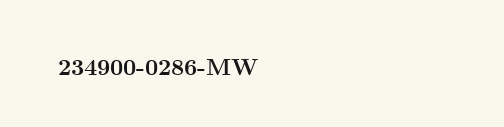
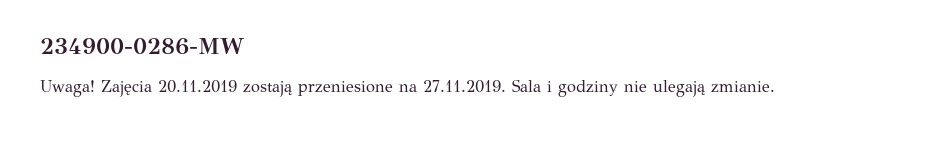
(258, 67) none -> [40,79,775,97] // Uwaga! Zajęcia 20.11.2019 zostają przeniesione na 27.11.2019. Sala i godziny nie ulegają zmianie.

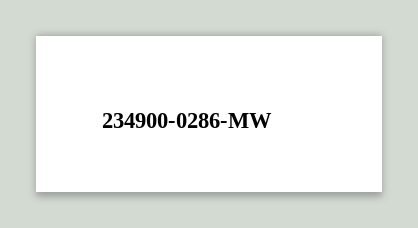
[40,79,775,97] // Uwaga! Zajęcia 20.11.2019 zostają przeniesione na 27.11.2019. Sala i godziny nie ulegają zmianie. -> (272, 120) none

